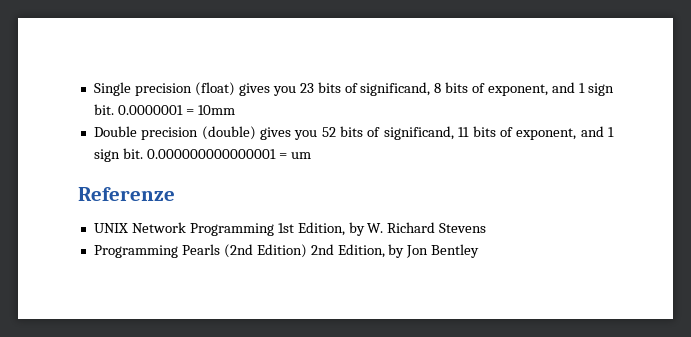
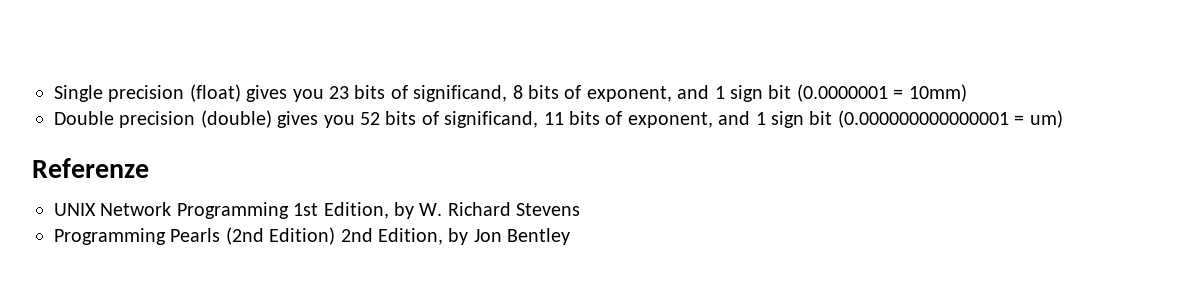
[93,104,235,115] bit. 0.0000001 = 10mm -> [768,84,967,102] bit (0.0000001 = 10mm)
[122,148,311,159] bit. 0.000000000000001 = um -> [809,110,1063,128] bit (0.000000000000001 = um)

